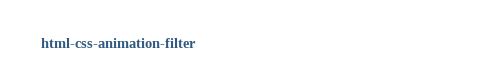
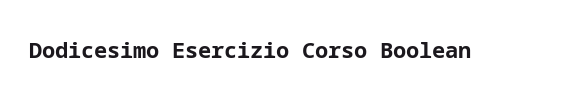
[41,38,196,48] html-css-animation-filter -> [29,42,471,58] Dodicesimo Esercizio Corso Boolean

